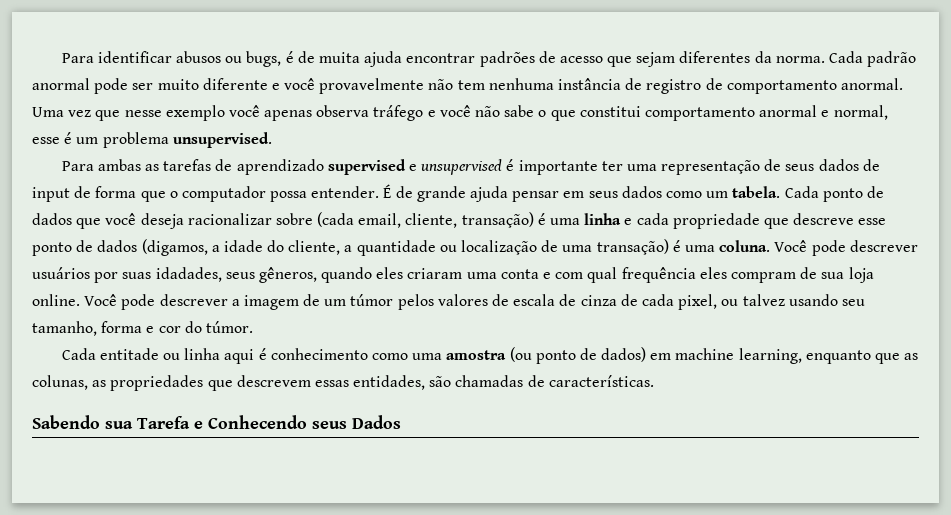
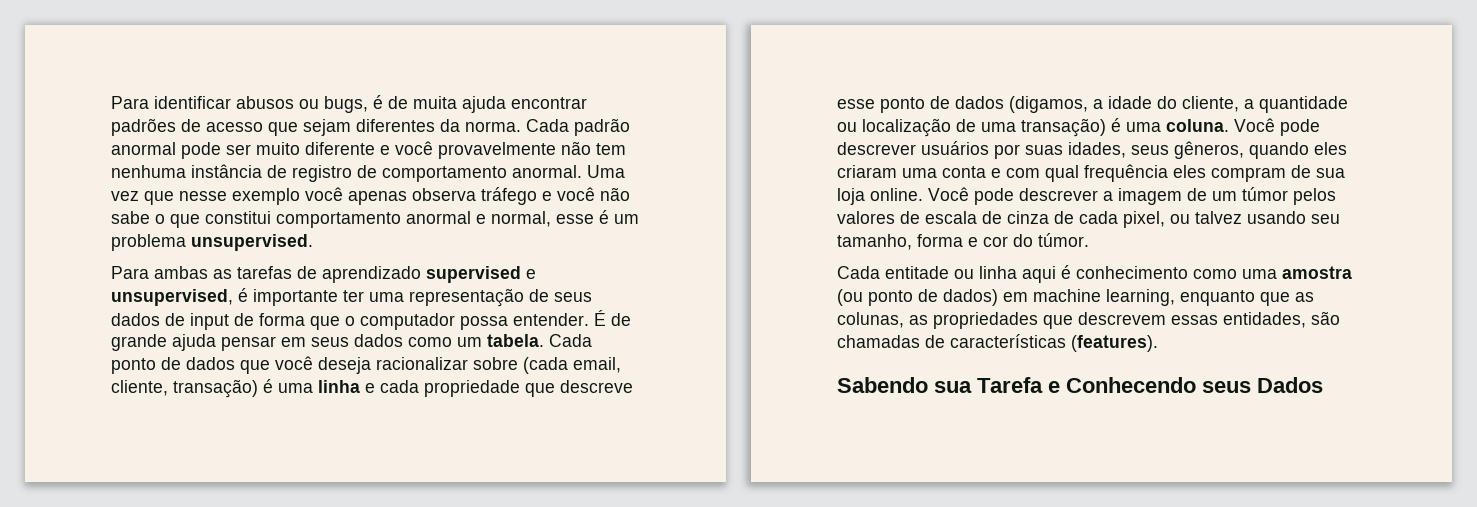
[421,159,503,175] unsupervised -> [111,289,233,306] unsupervised,
[155,267,222,282] idadades, -> [1068,142,1126,158] idades,
[548,375,654,387] características. -> [950,334,1158,352] características (features).

